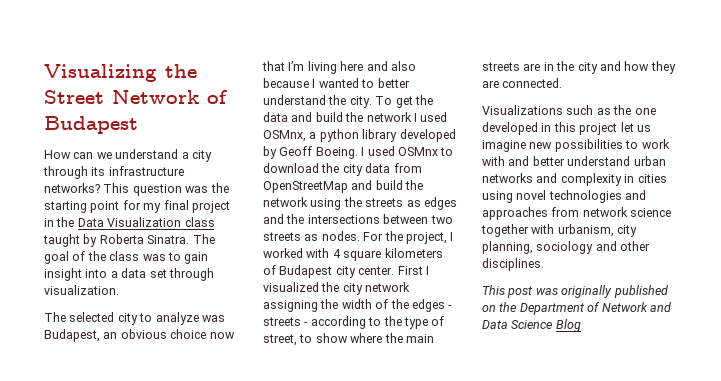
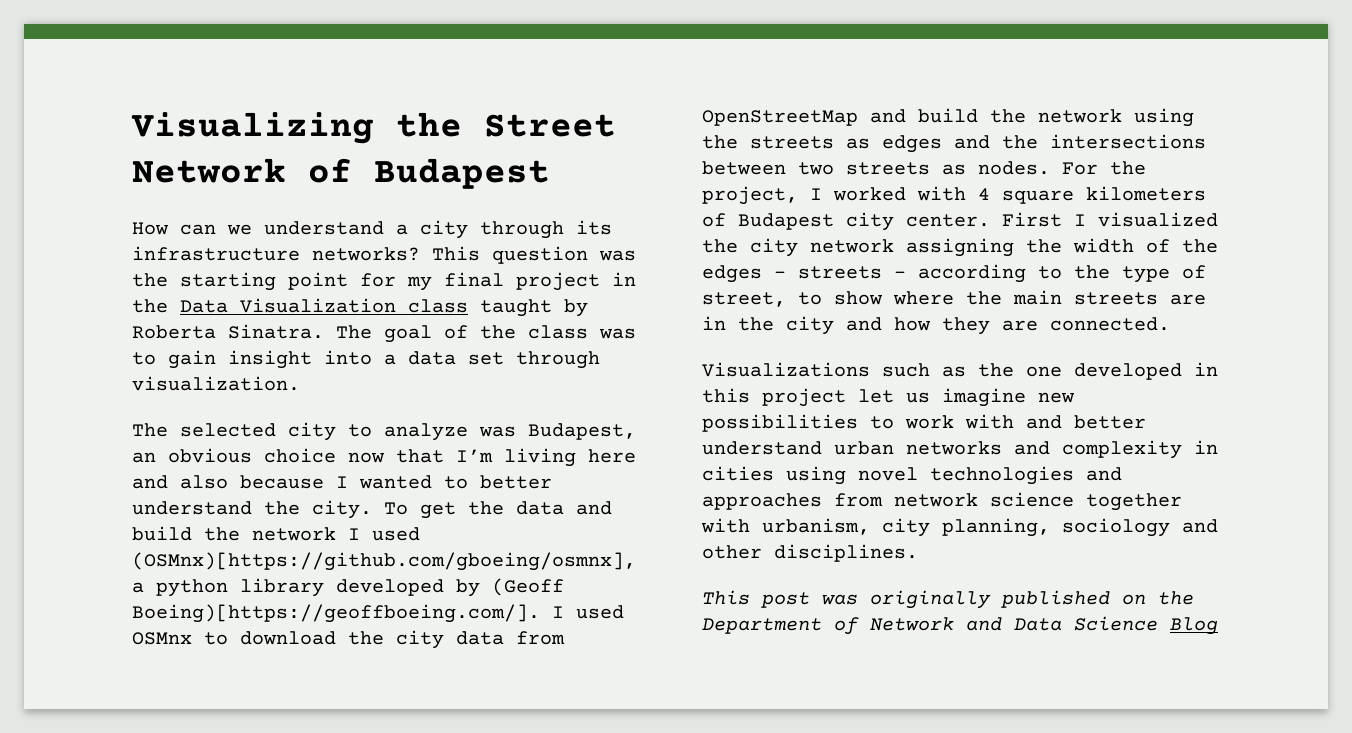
[263,130,306,142] OSMnx, -> [132,552,636,571] (OSMnx)[https://github.com/gboeing/osmnx],
[279,146,358,159] Geoff Boeing. -> [492,578,564,596] [132,604,540,623] (Geoff Boeing)[https://geoffboeing.com/].

